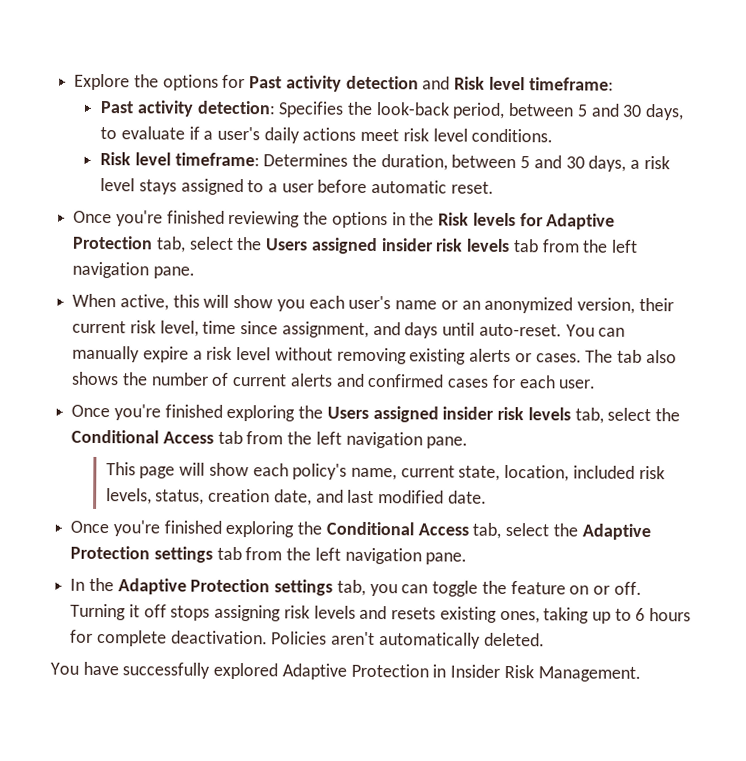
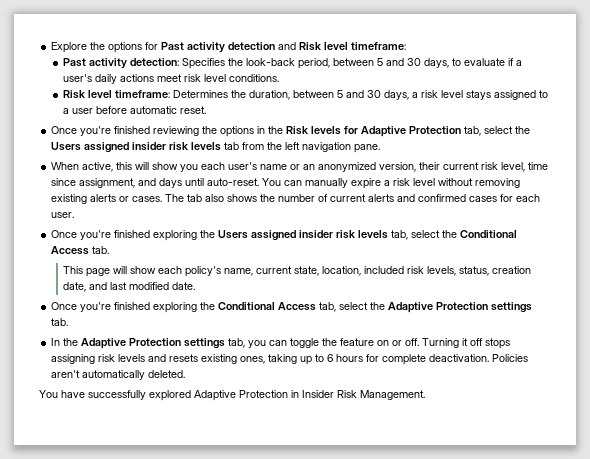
[217,430,469,449] tab from the left navigation pane. -> [92,246,110,254] tab.
[216,546,468,565] tab from the left navigation pane. -> [51,318,69,326] tab.

